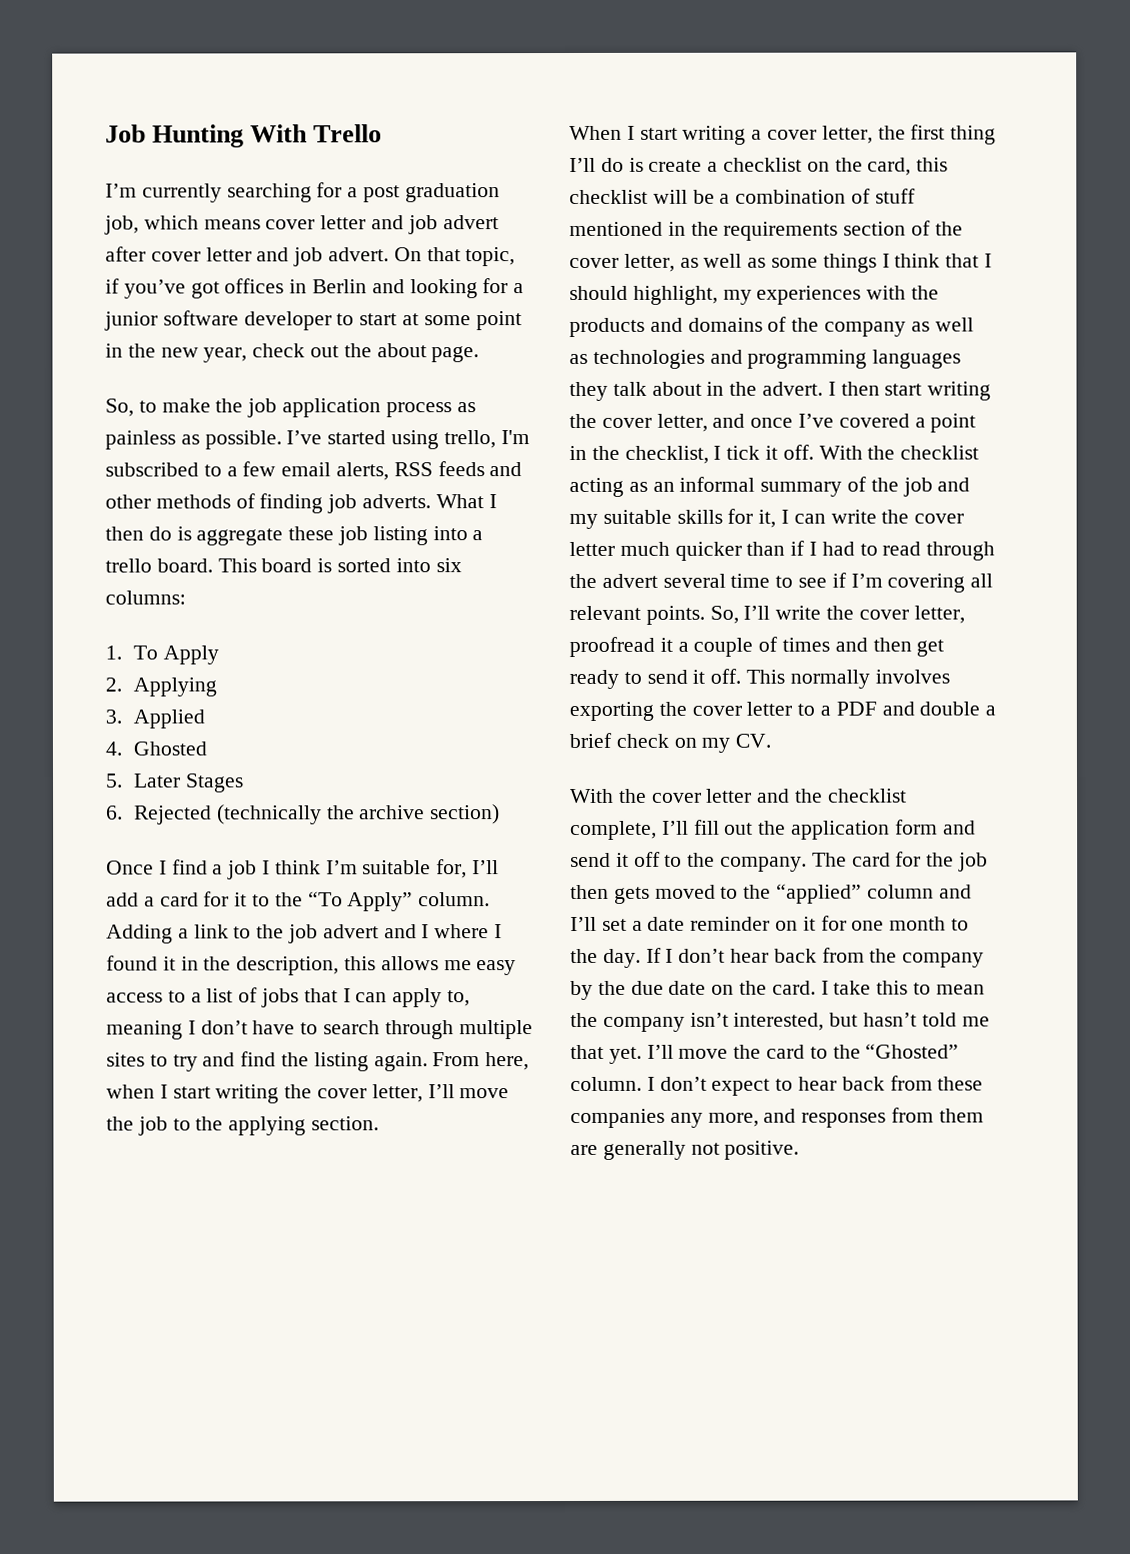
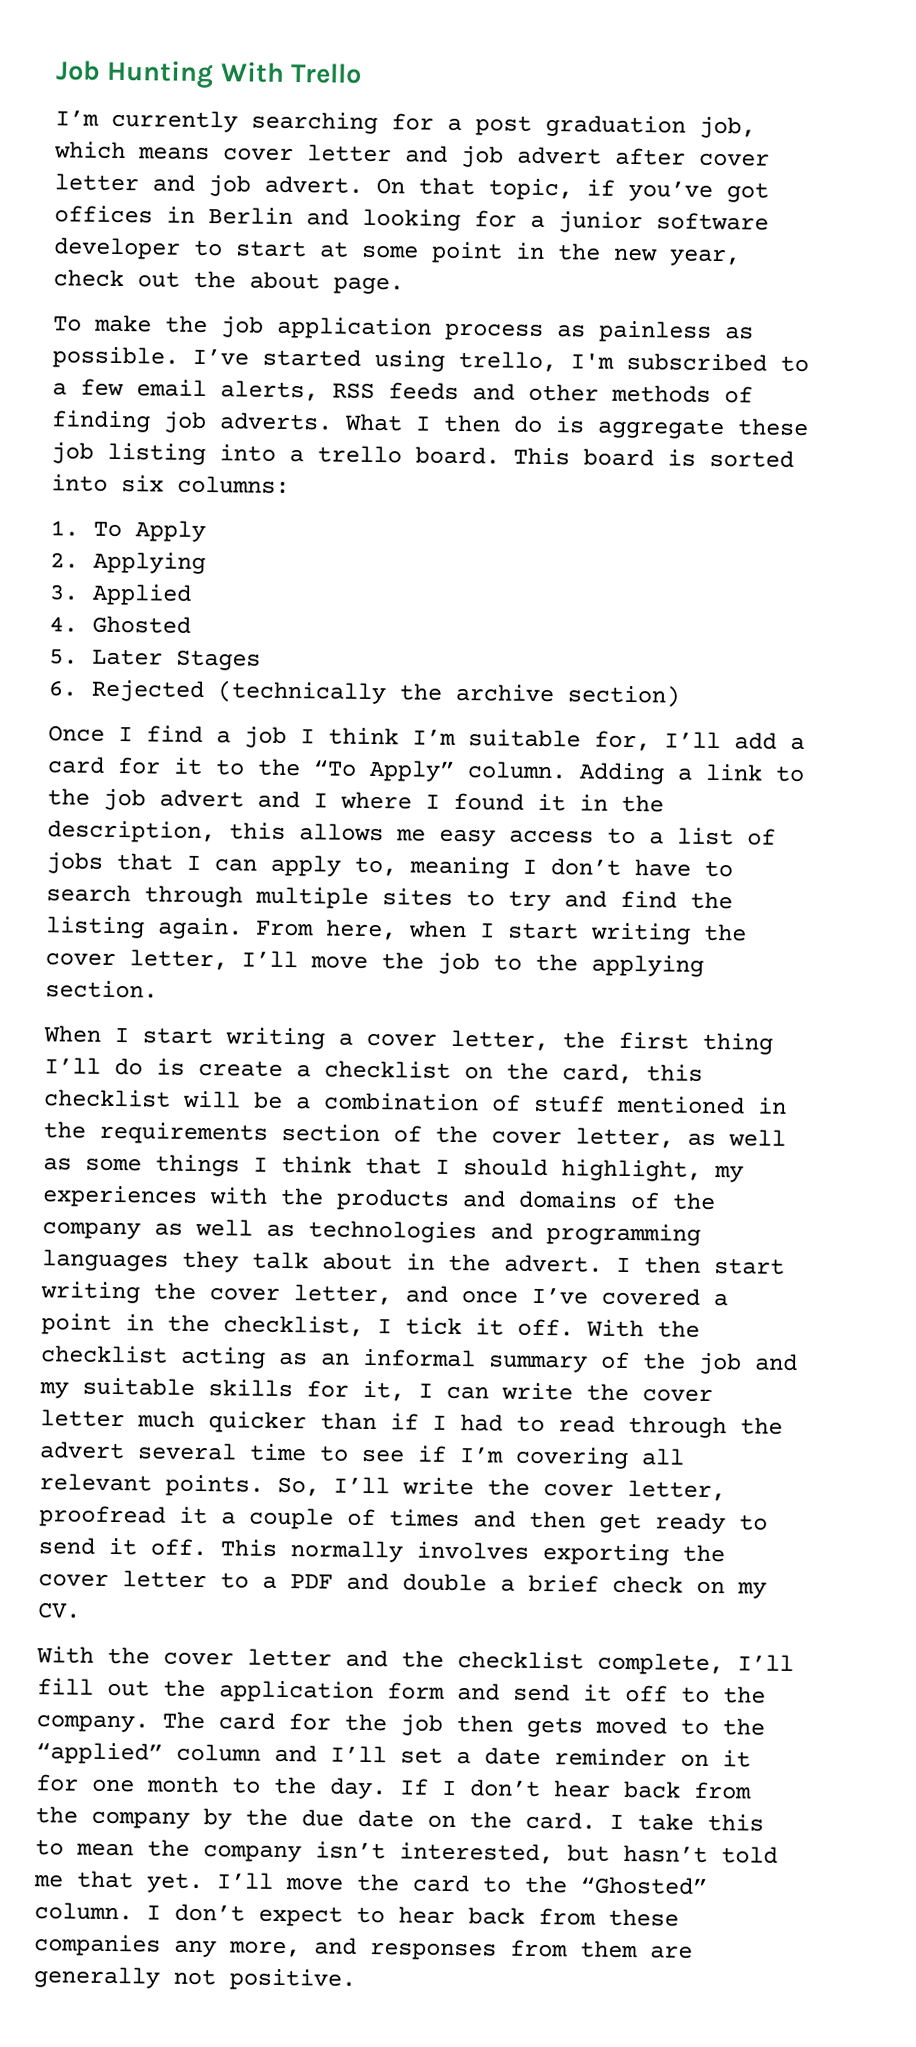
[105,398,157,417] So, to -> [53,316,82,332] To

